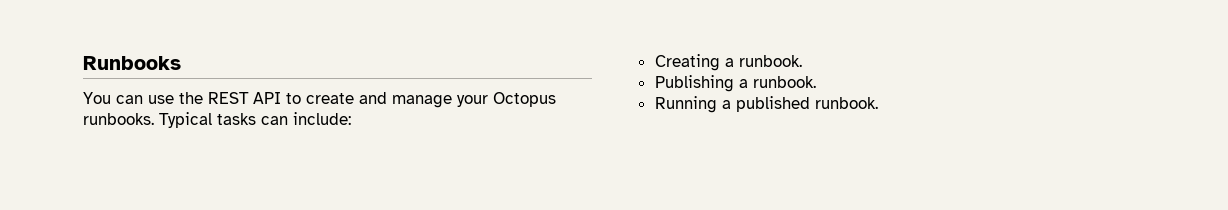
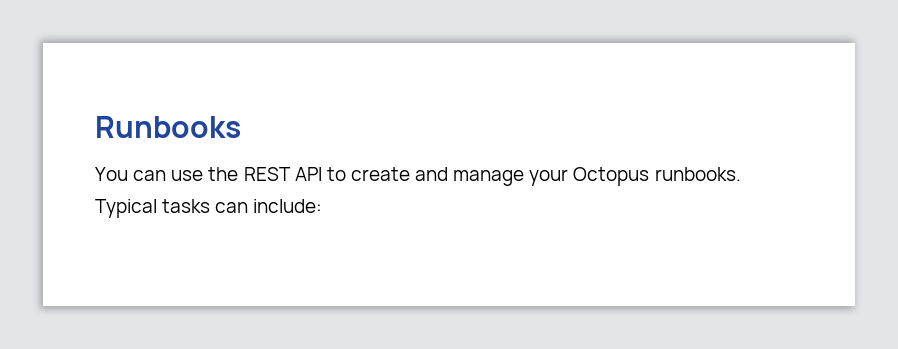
[654,54,802,71] [654,75,816,92] [654,96,878,113] // Creating a runbook. // Publishing a runbook. // Running a published runbook. -> (323, 206) none

